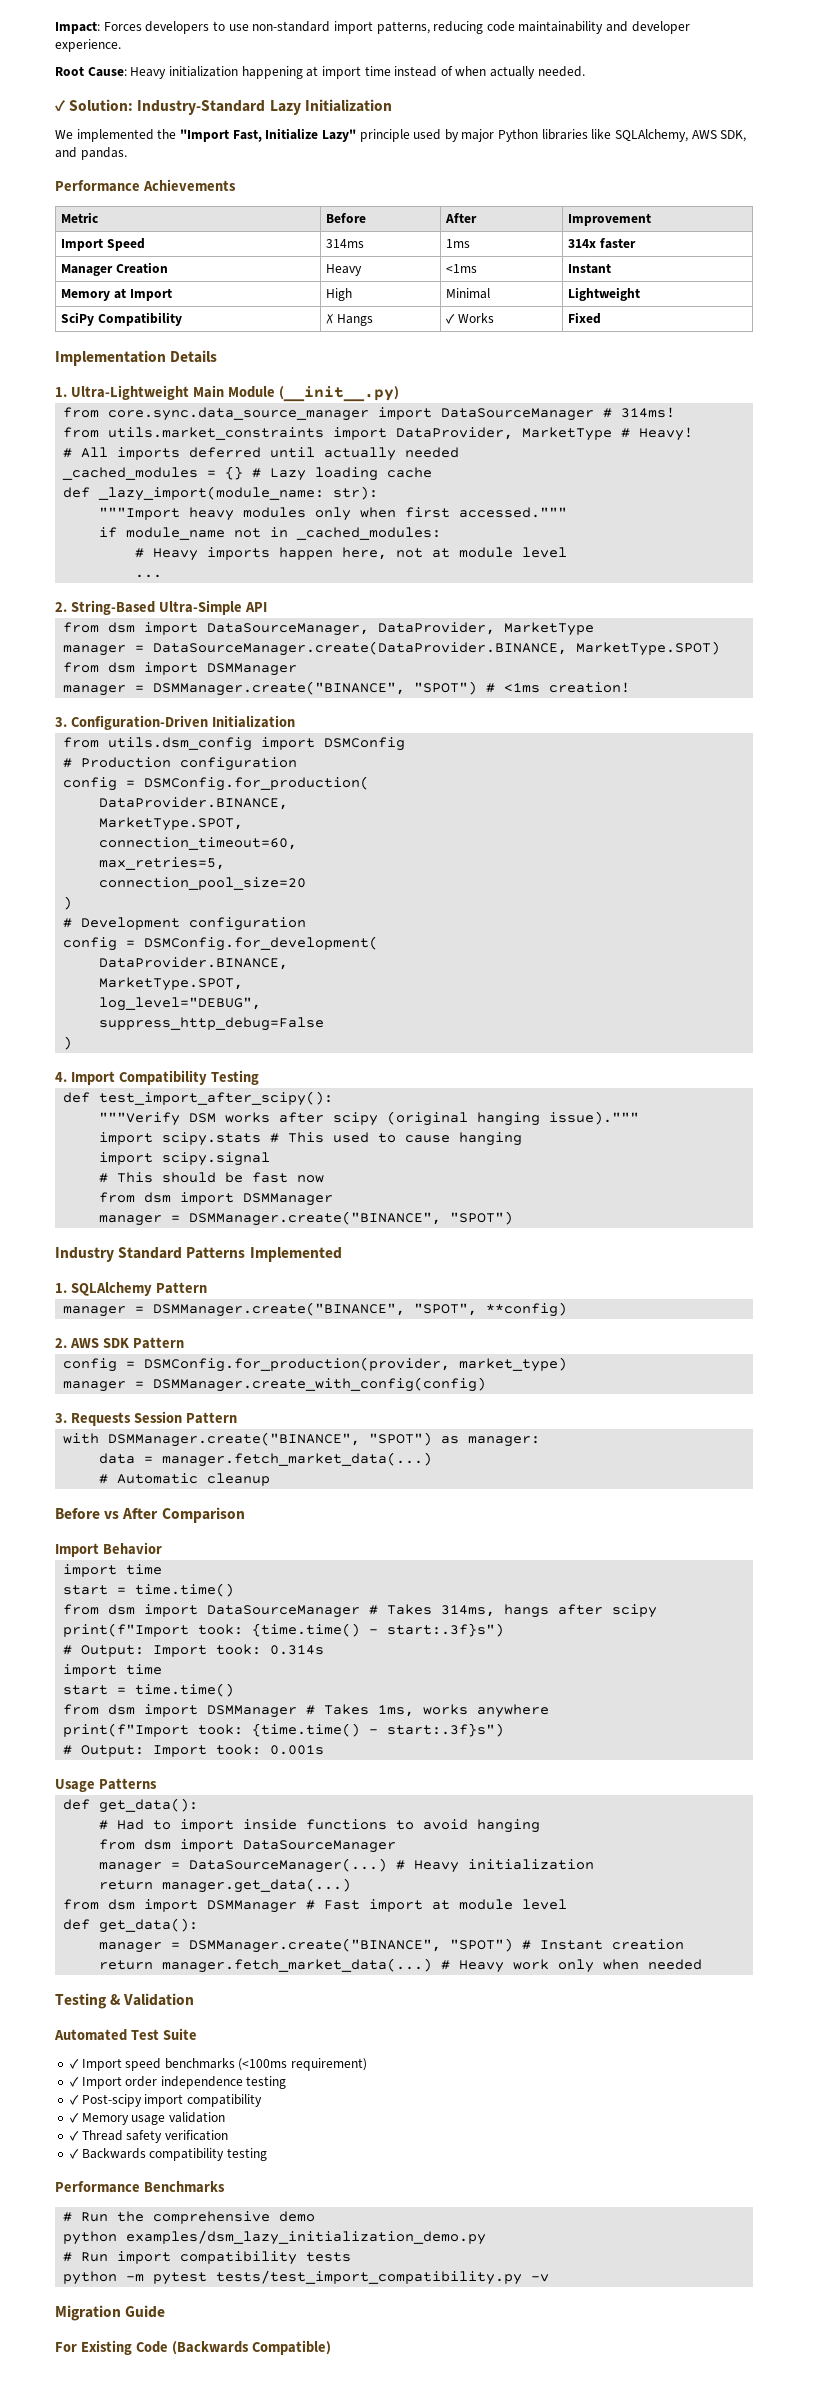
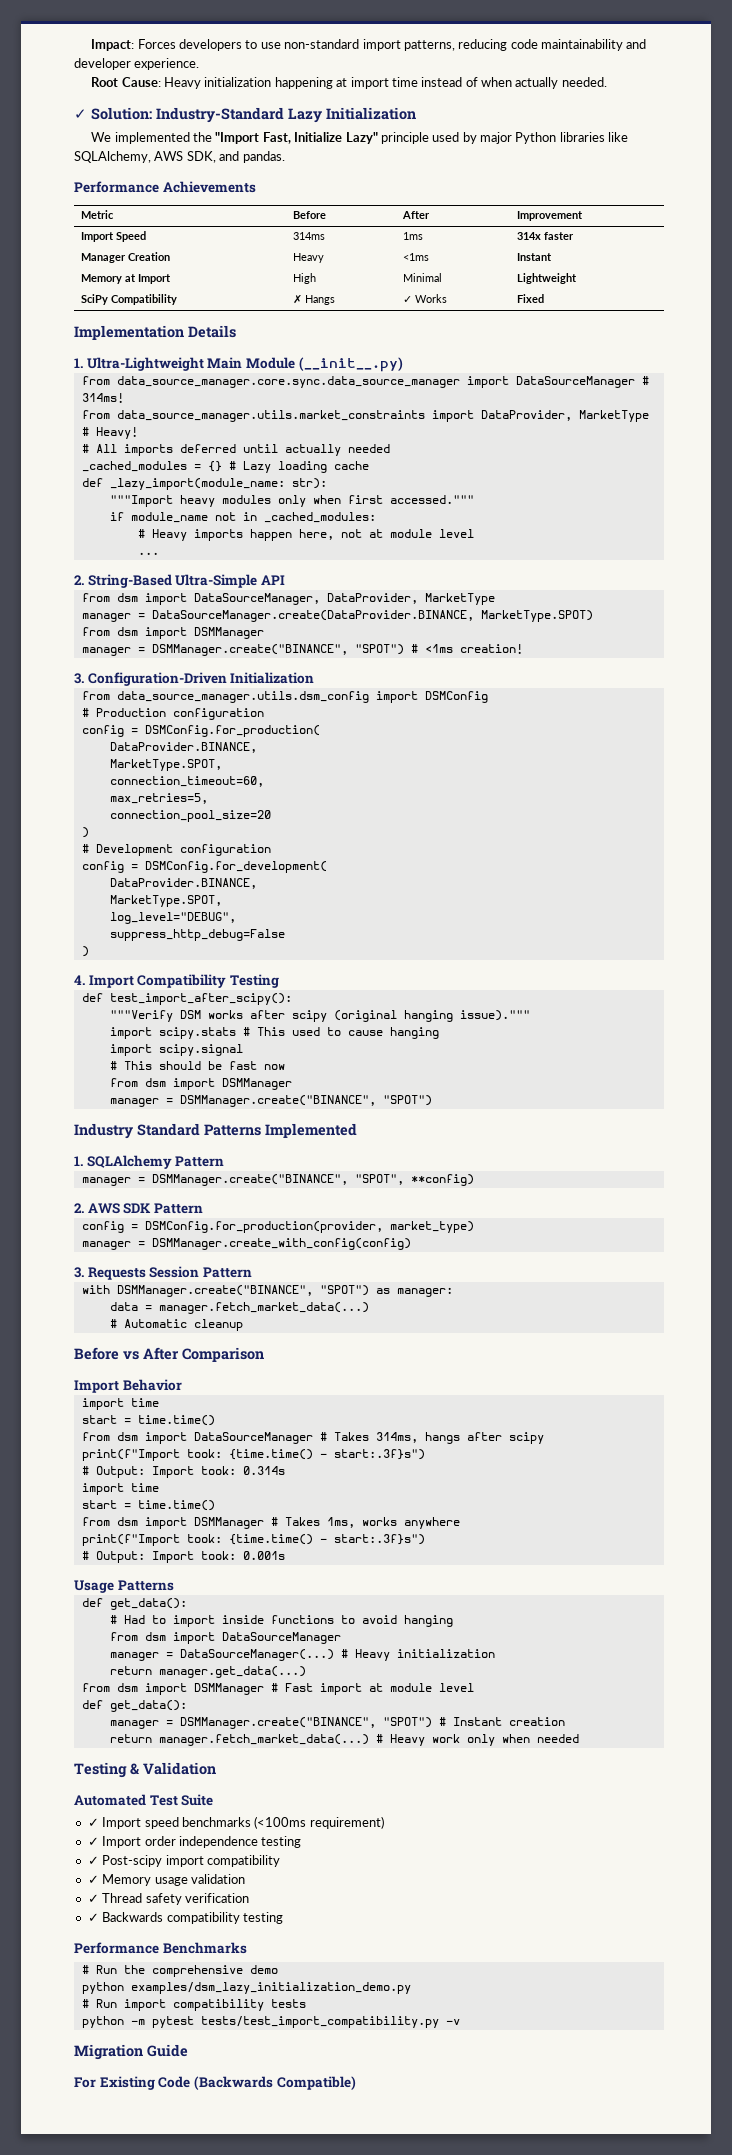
[108,407,370,421] core.sync.data_source_manager -> [116,376,460,388] data_source_manager.core.sync.data_source_manager
[108,427,325,440] utils.market_constraints -> [116,410,425,422] data_source_manager.utils.market_constraints
[108,737,253,751] utils.dsm_config -> [116,691,369,703] data_source_manager.utils.dsm_config

